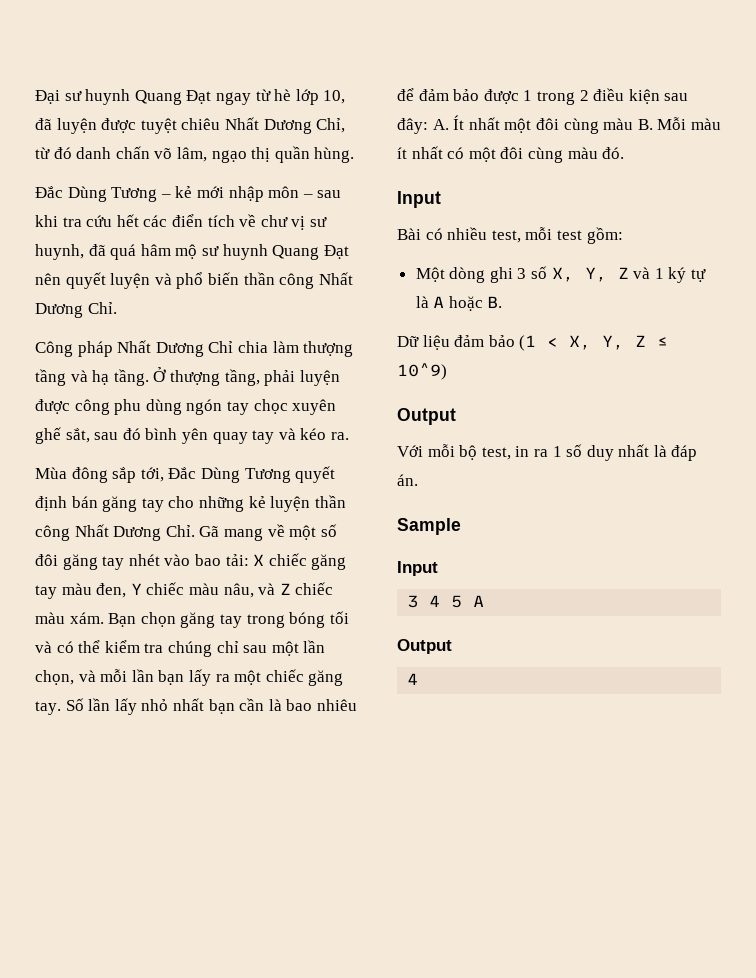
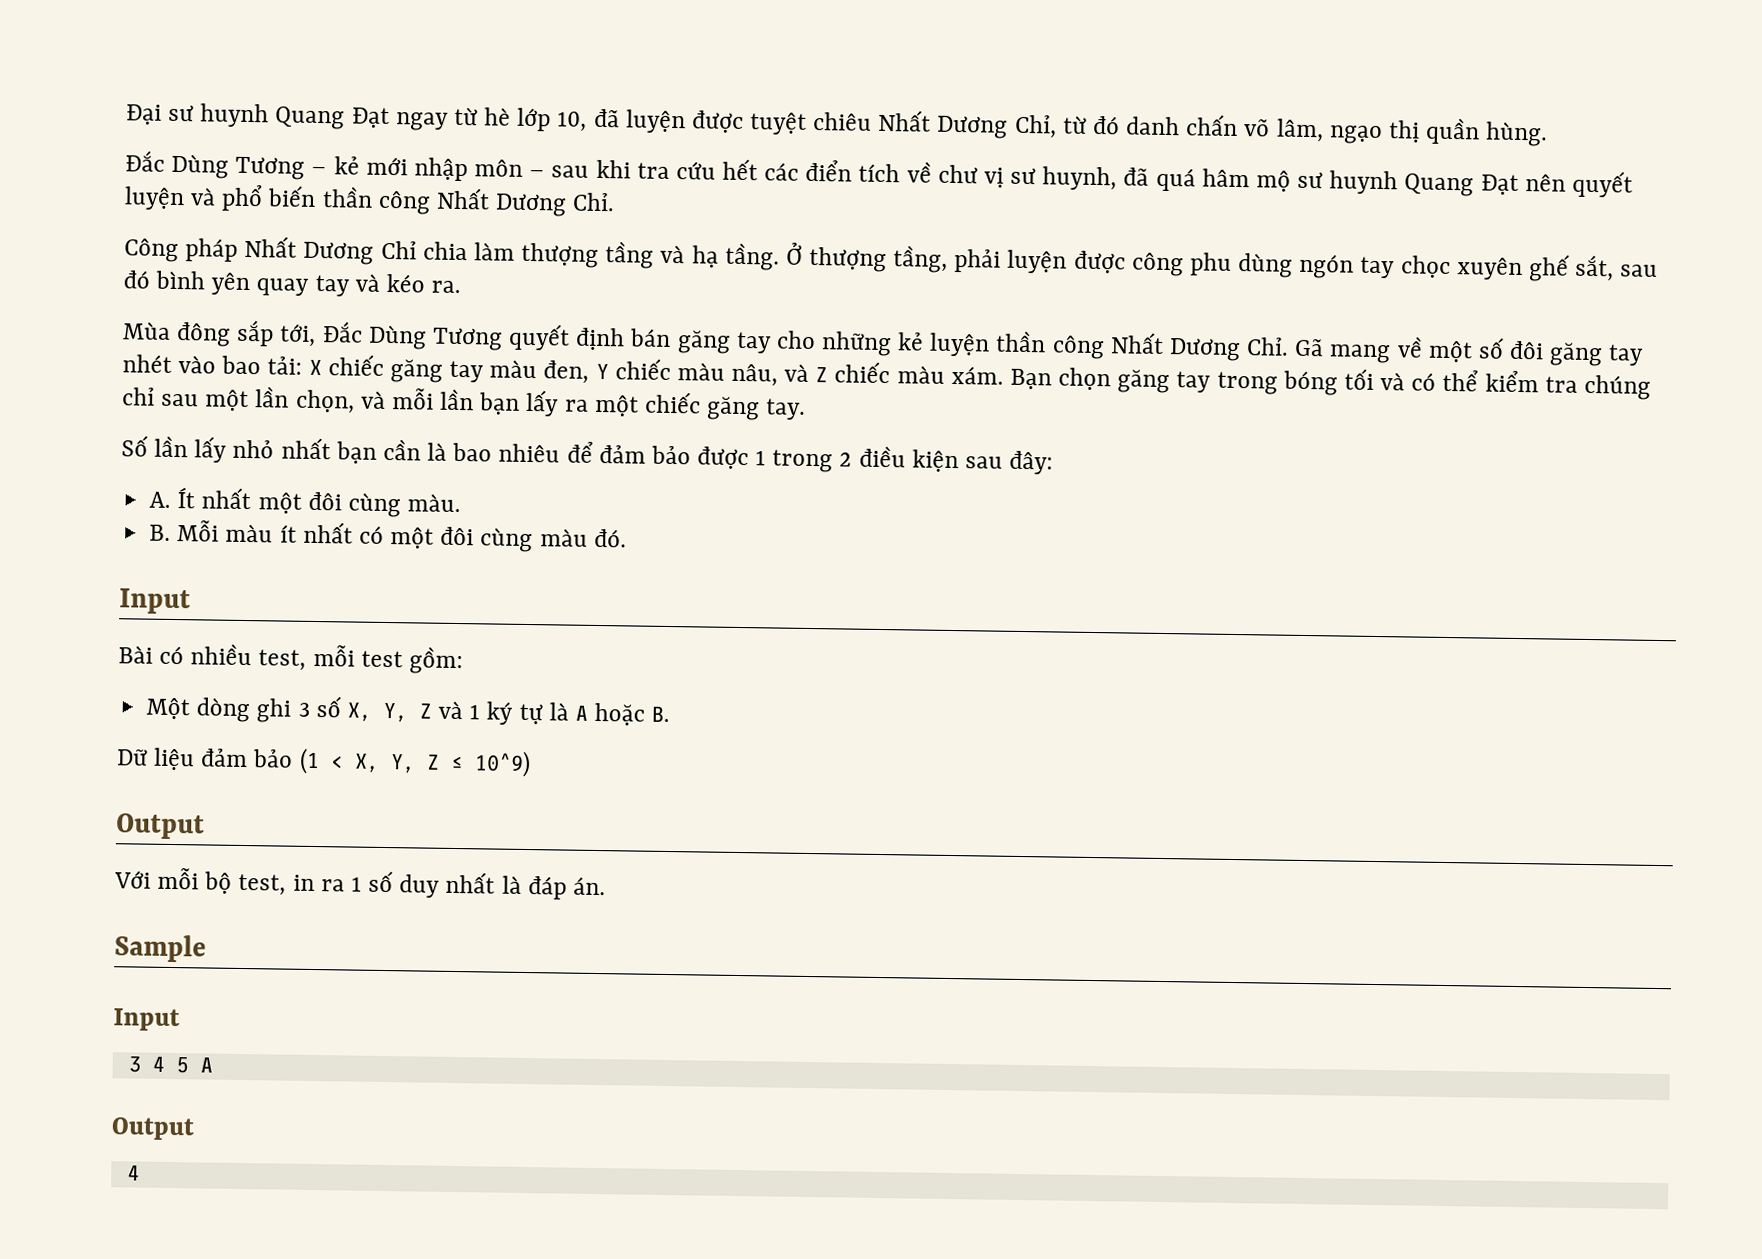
(61, 708) none -> (807, 409) //
(428, 126) none -> (1054, 462) //
[603,118,634,130] màu -> [407,493,462,513] màu. //

